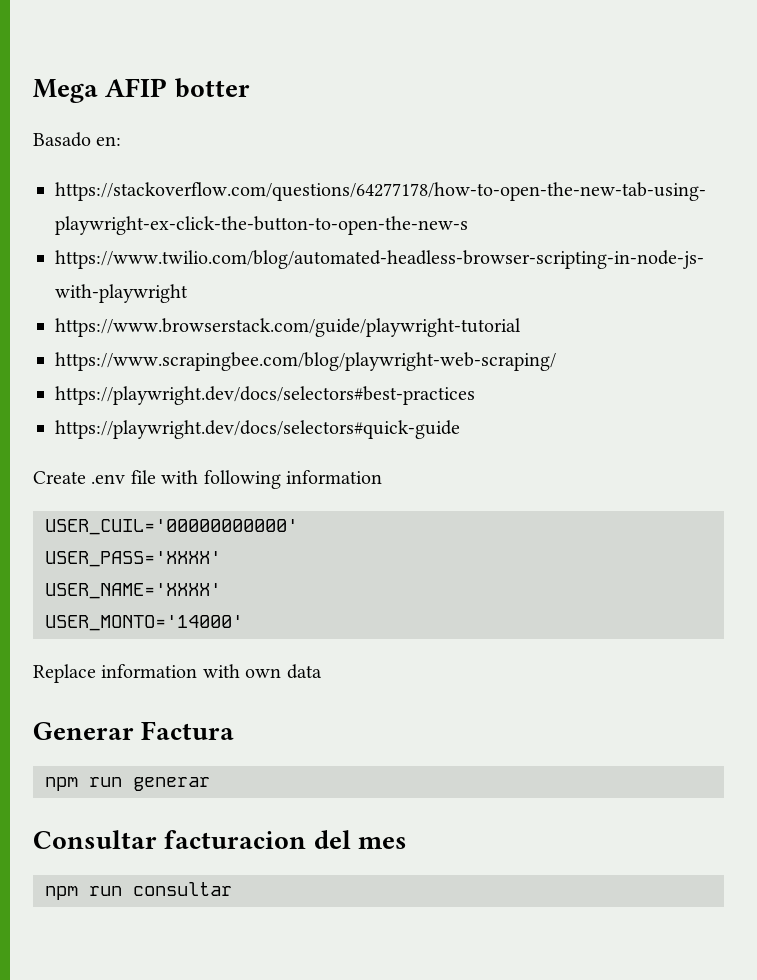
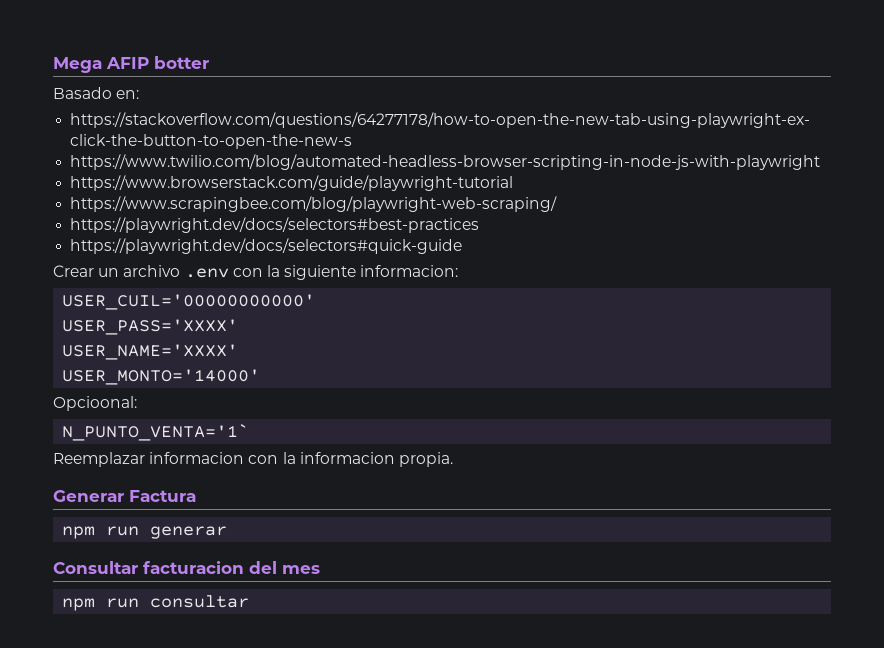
[33,470,382,489] [45,519,298,535] [45,551,221,567] [45,583,221,599] [45,615,243,631] [33,664,322,683] Create .env file with following information // USER_CUIL='00000000000' // USER_PASS='XXXX' // USER_NAME='XXXX' // USER_MONTO='14000' // Replace information with own data -> [53,265,459,280] [62,294,316,310] [62,319,239,335] [62,344,239,360] [62,369,261,385] [53,396,137,411] [62,424,250,441] [53,452,453,467] Crear un archivo .env con la siguiente informacion: // USER_CUIL='00000000000' // USER_PASS='XXXX' // USER_NAME='XXXX' // USER_MONTO='14000' // Opcioonal: // N_PUNTO_VENTA='1` // Reemplazar informacion con la informacion propia.

